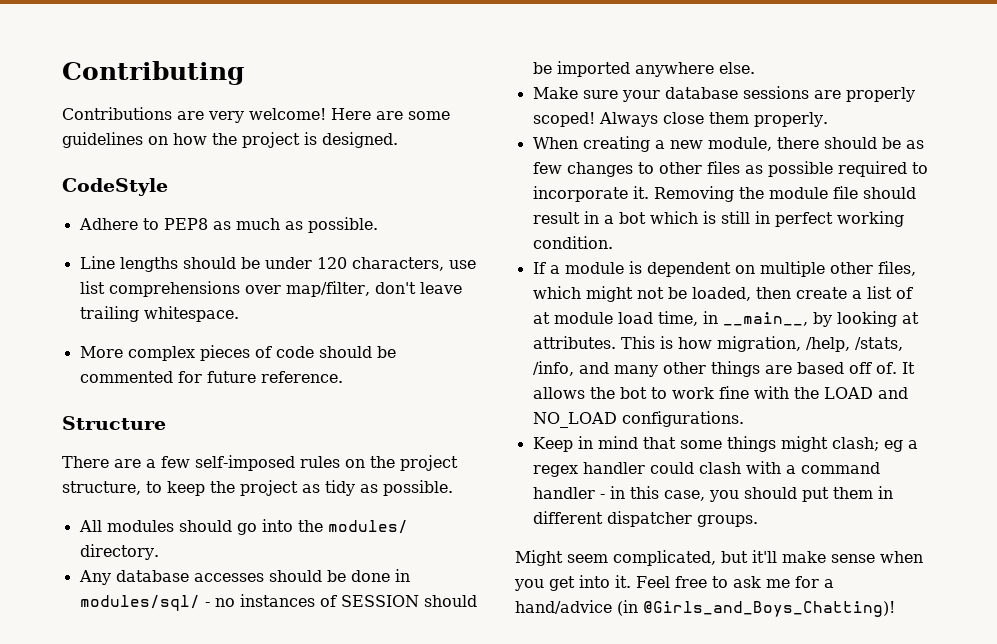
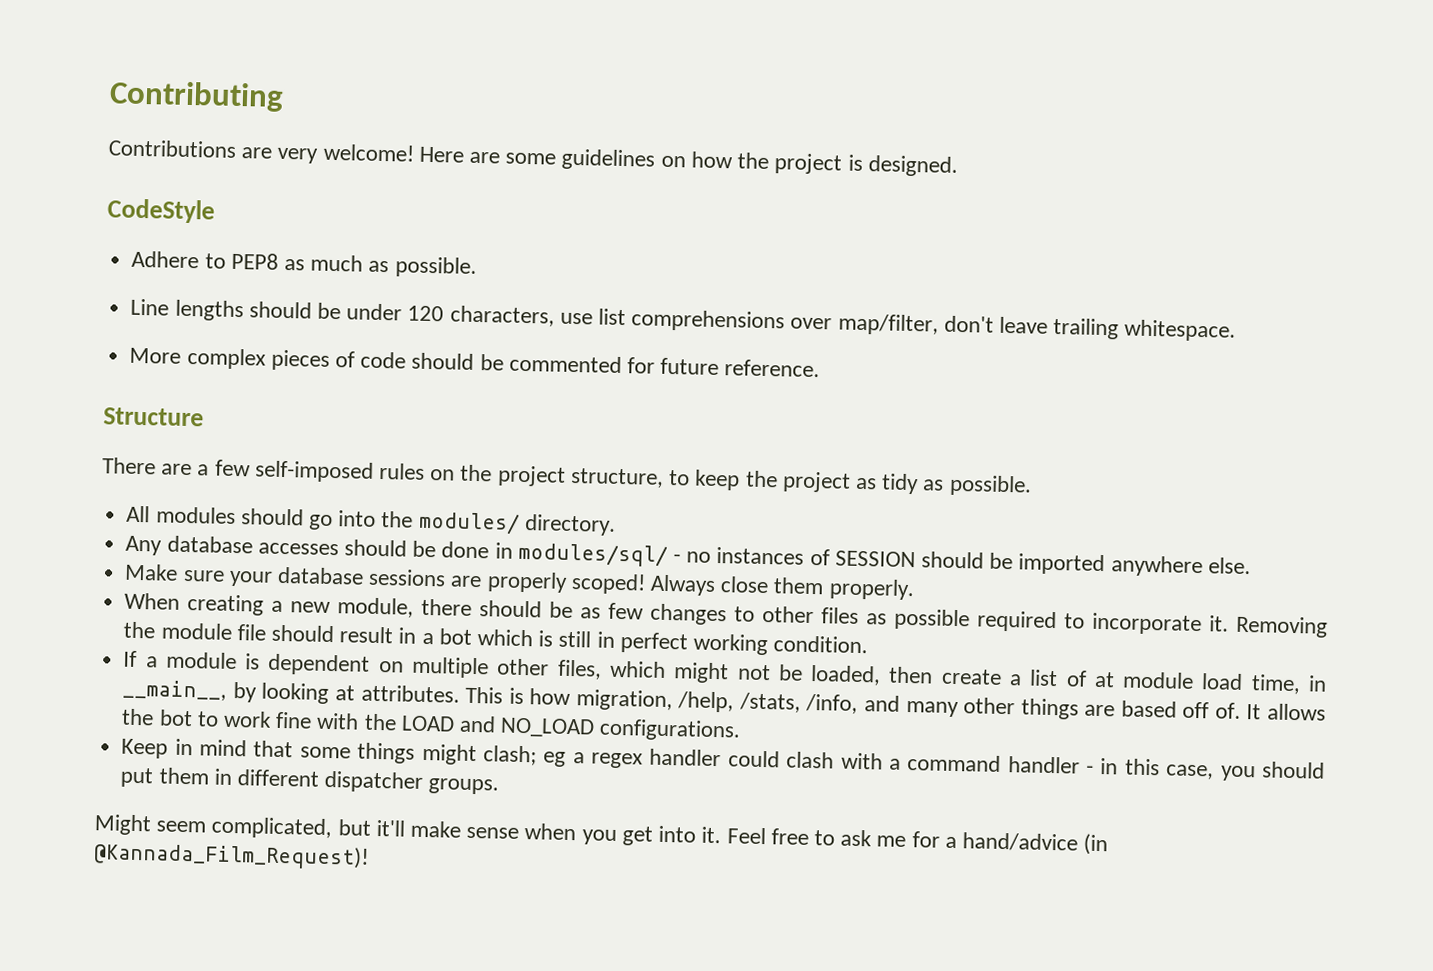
[643,601,895,617] @Girls_and_Boys_Chatting)! -> [94,842,369,870] @Kannada_Film_Request)!

